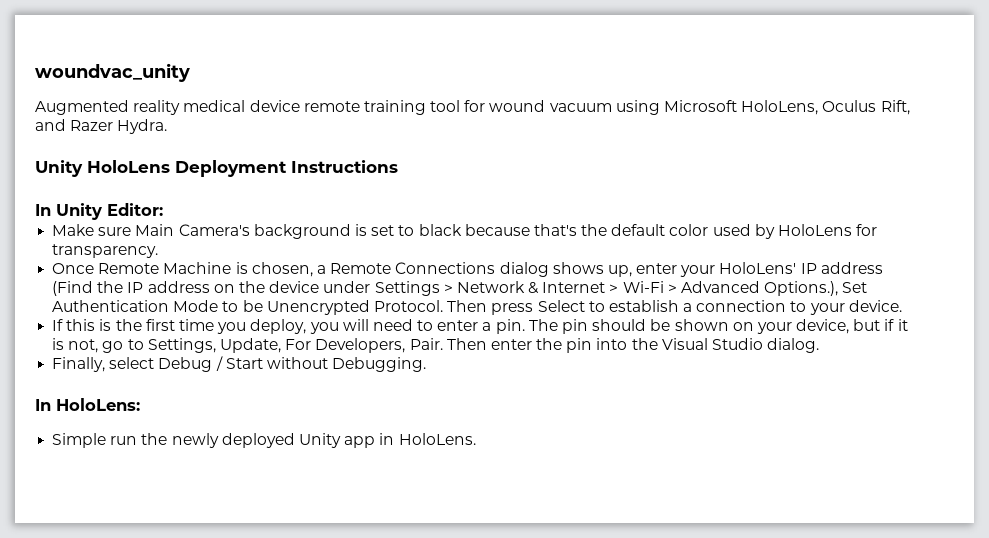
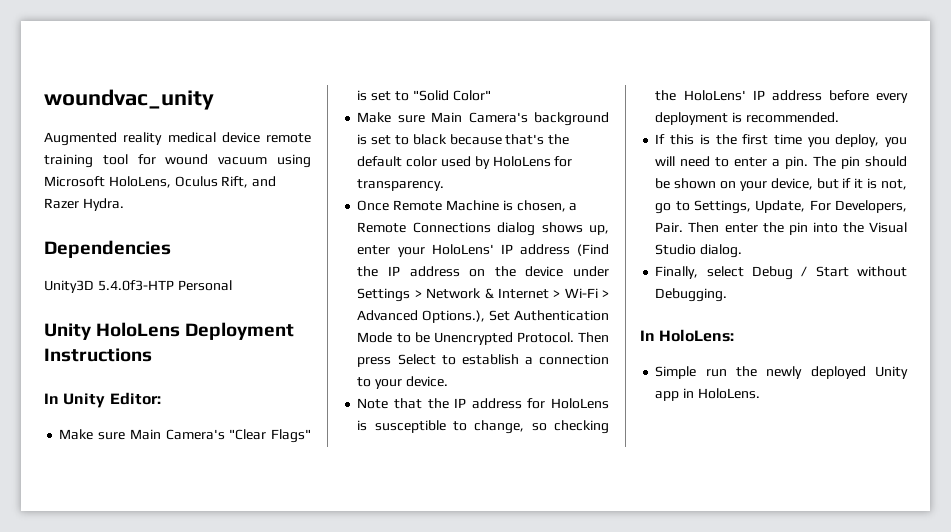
(168, 126) none -> [44,240,171,258] [44,280,232,293] // Dependencies // Unity3D 5.4.0f3-HTP Personal
(163, 209) none -> [59,429,311,443] [357,90,491,101] // Make sure Main Camera's "Clear Flags" is set to "Solid Color"
(902, 306) none -> [357,398,609,409] [357,420,609,434] [655,90,908,103] [655,112,839,125] // Note that the IP address for HoloLens is susceptible to change, so checking the HoloLens' IP address before every deployment is recommended.

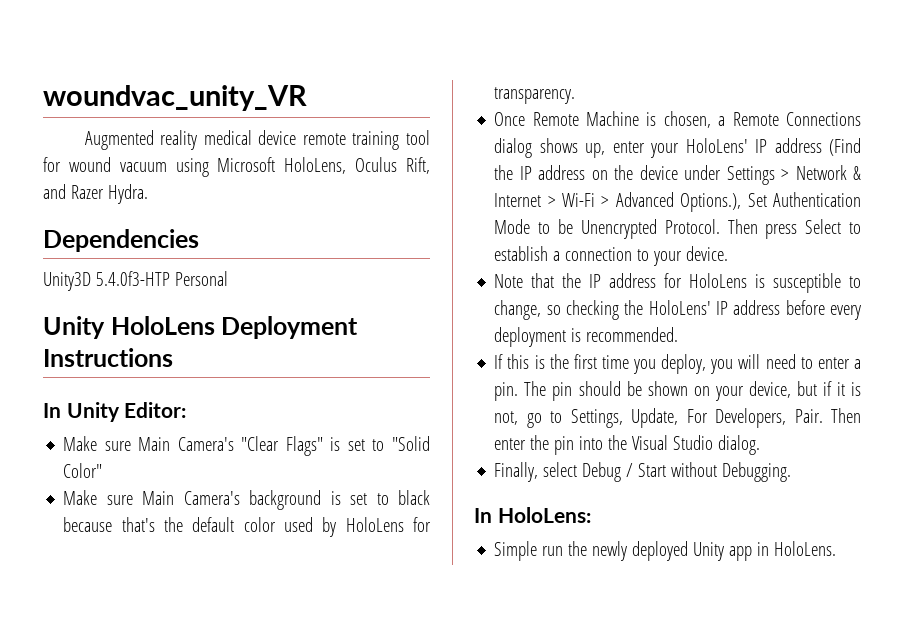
[44,89,214,110] woundvac_unity -> [43,85,307,111] woundvac_unity_VR

